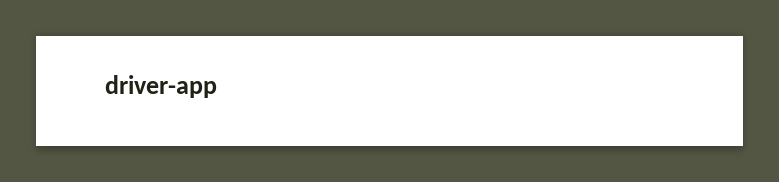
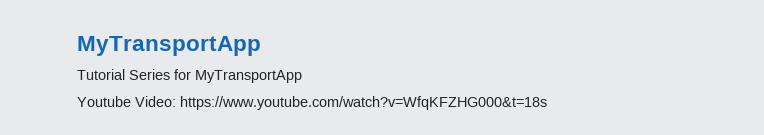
[105,75,217,98] driver-app -> [77,36,261,56] [77,69,302,83] [77,96,547,110] MyTransportApp // Tutorial Series for MyTransportApp // Youtube Video: https://www.youtube.com/watch?v=WfqKFZHG000&t=18s

